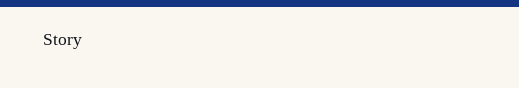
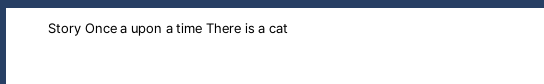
(82, 41) none -> [84,23,288,36] Once a upon a time There is a cat

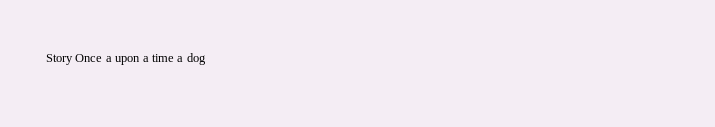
[205,23,288,34] There is a cat -> [177,53,206,65] a dog

